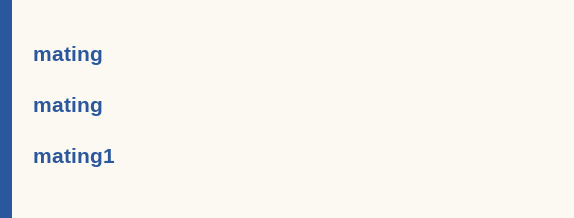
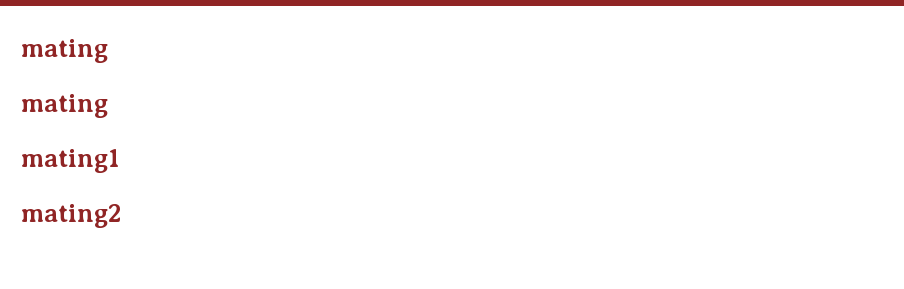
(115, 157) none -> [21,204,121,228] // mating2

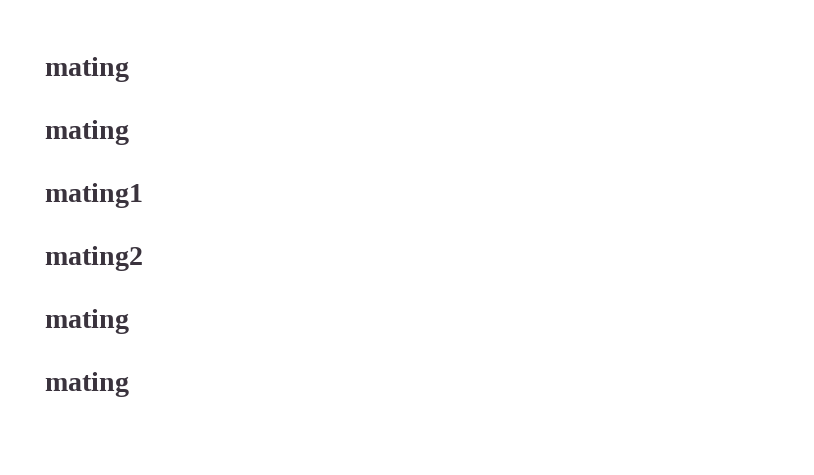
(121, 216) none -> [45,309,129,334] [45,372,129,397] // mating // mating

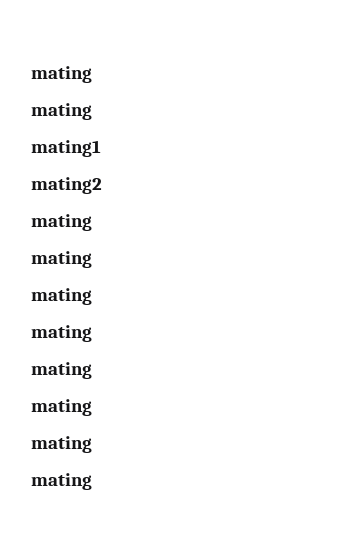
(129, 384) none -> [31,288,92,305] [31,325,92,342] [31,362,92,379] [31,399,92,416] [31,436,92,453] [31,473,92,490] // mating // mating // mating // mating // mating // mating

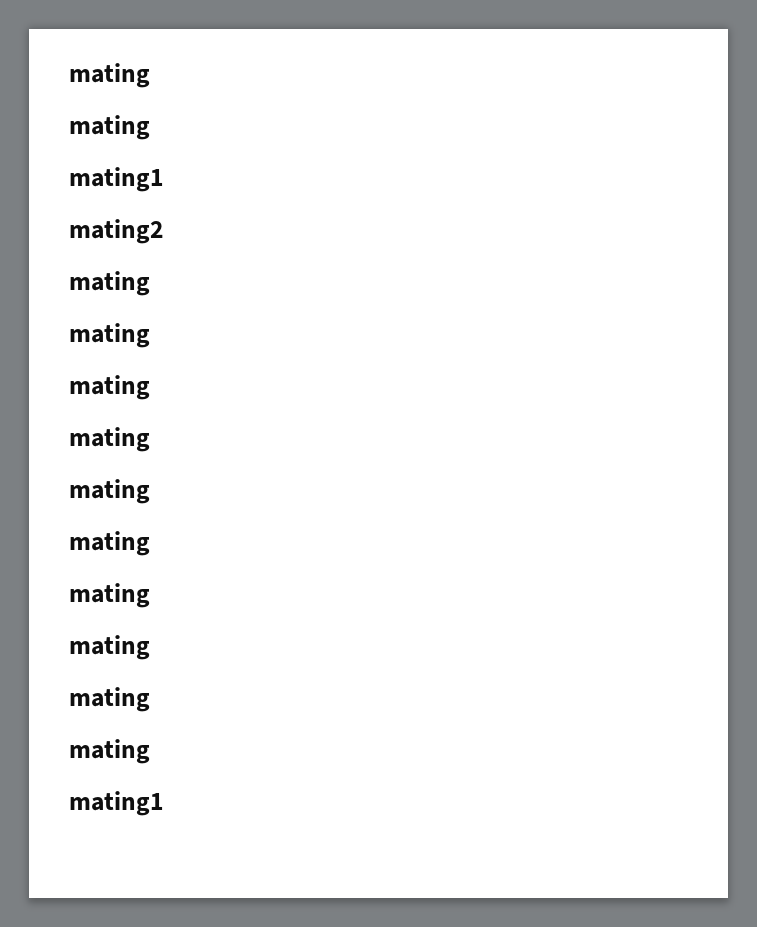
(92, 481) none -> [69,687,150,712] [69,739,150,764] [69,791,163,816] // mating // mating // mating1

